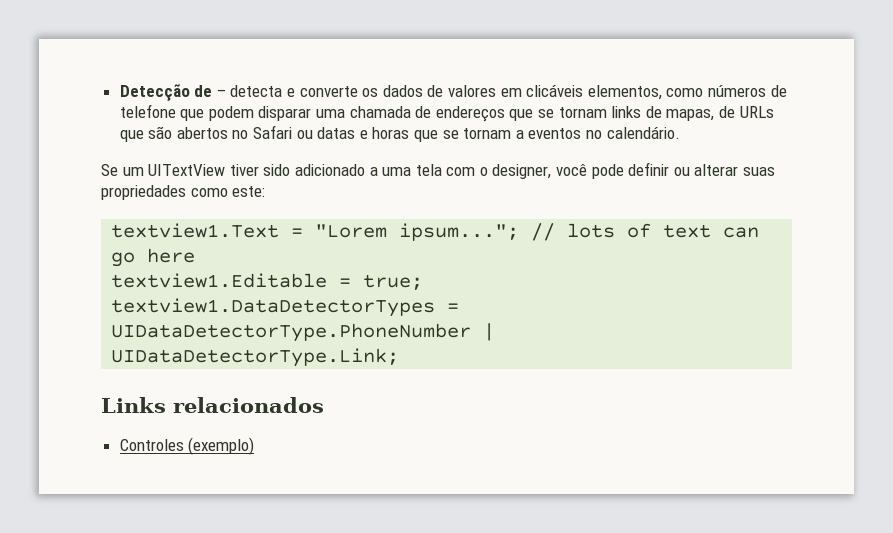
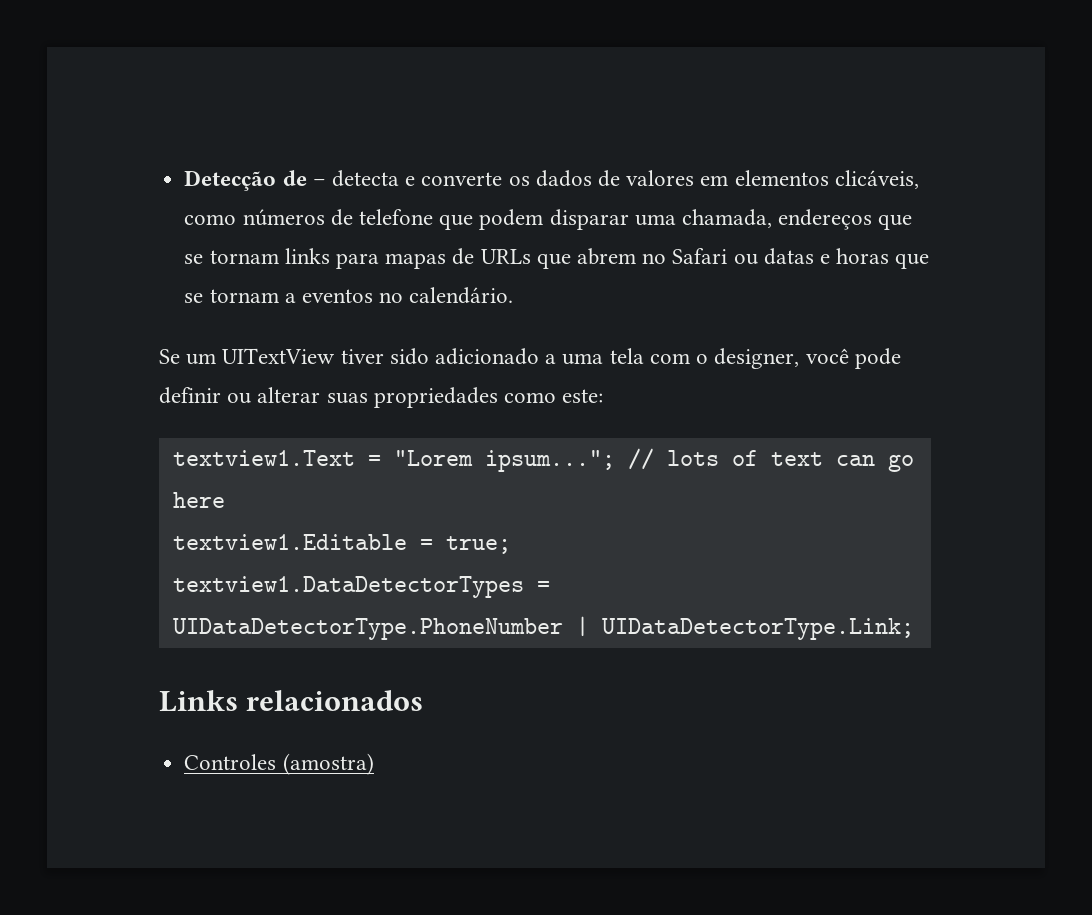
[526,84,662,100] clicáveis elementos, -> [734,170,919,189] elementos clicáveis,
[349,106,432,118] chamada de -> [681,209,772,228] chamada,
[645,106,715,121] de mapas, -> [335,253,447,269] para mapas
[148,126,228,139] são abertos -> [576,248,636,265] abrem
[188,437,255,455] (exemplo) -> [282,753,374,775] (amostra)

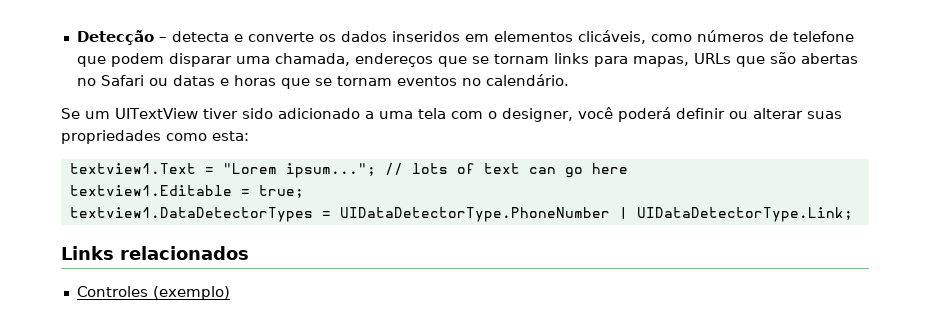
[282,170,307,186] de -> (154, 37) none
[597,170,695,187] de valores -> [391,31,460,42] inseridos
[385,248,636,269] mapas de URLs que abrem -> [632,52,858,67] mapas, URLs que são abertas
[284,293,296,303] a -> (392, 81) none
[854,348,901,369] pode -> [617,107,671,122] poderá
[562,389,604,403] este: -> [212,131,249,141] esta:
[282,753,374,775] (amostra) -> [152,286,230,300] (exemplo)

